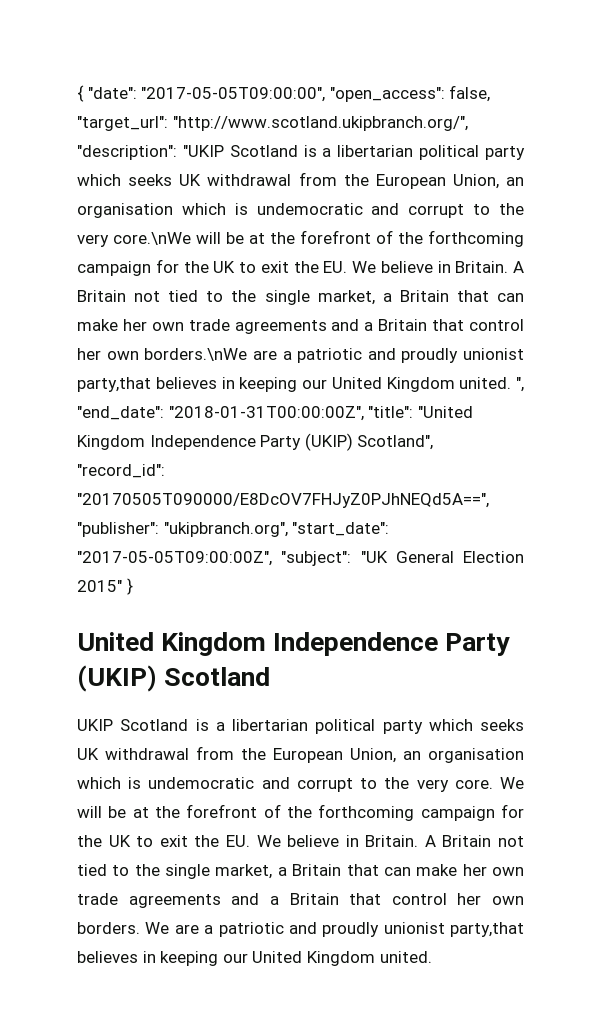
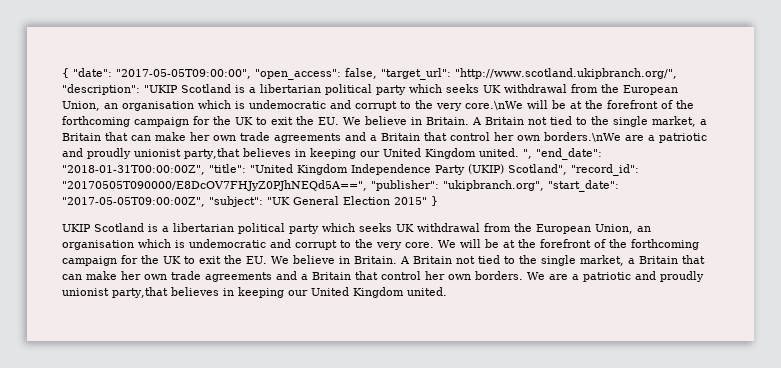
[77,632,511,656] [77,665,271,692] // United Kingdom Independence Party (UKIP) Scotland -> (438, 201) none

